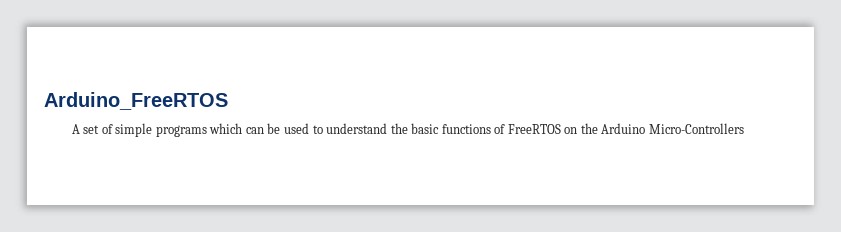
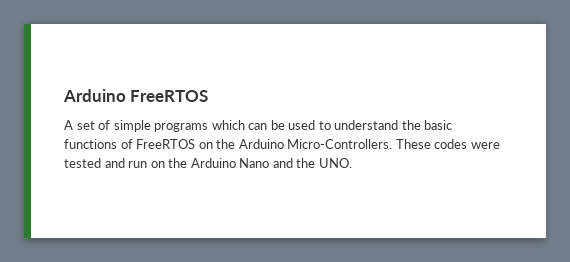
[44,92,228,110] Arduino_FreeRTOS -> [63,89,209,102] Arduino FreeRTOS
[648,123,744,134] Micro-Controllers -> [287,139,500,149] [64,158,352,168] Micro-Controllers. These codes were tested and run on the Arduino Nano and the UNO.

